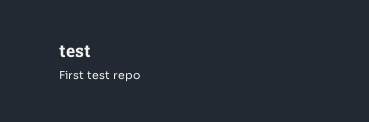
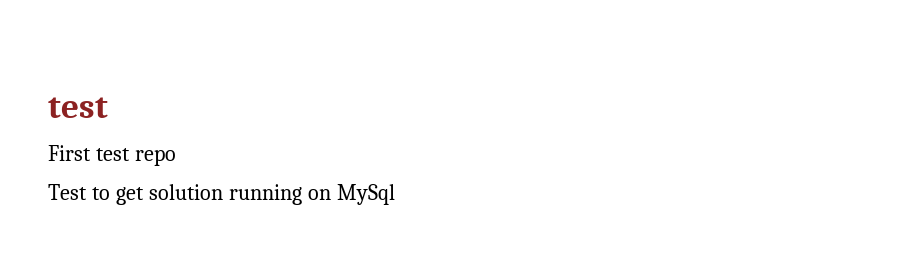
(140, 77) none -> [48,184,395,205] // Test to get solution running on MySql

